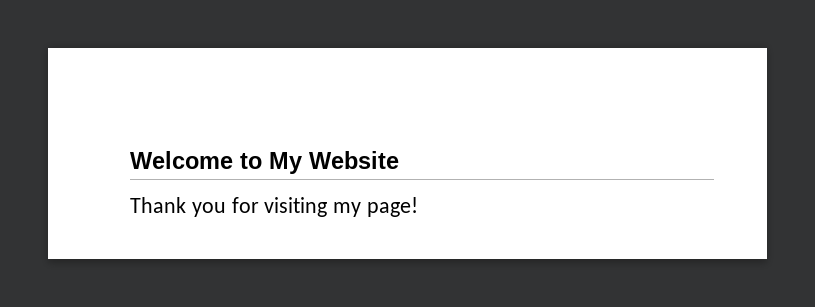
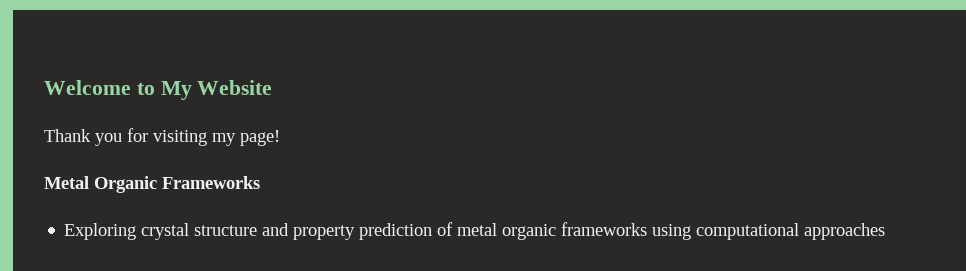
(419, 207) none -> [44,176,260,193] [64,222,886,240] // Metal Organic Frameworks // Exploring crystal structure and property prediction of metal organic frameworks using computational approaches

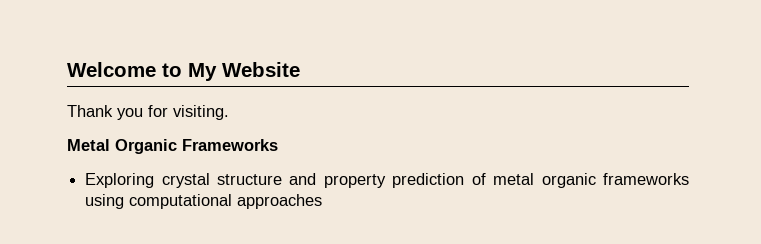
[153,130,280,146] visiting my page! -> [173,105,229,120] visiting.

